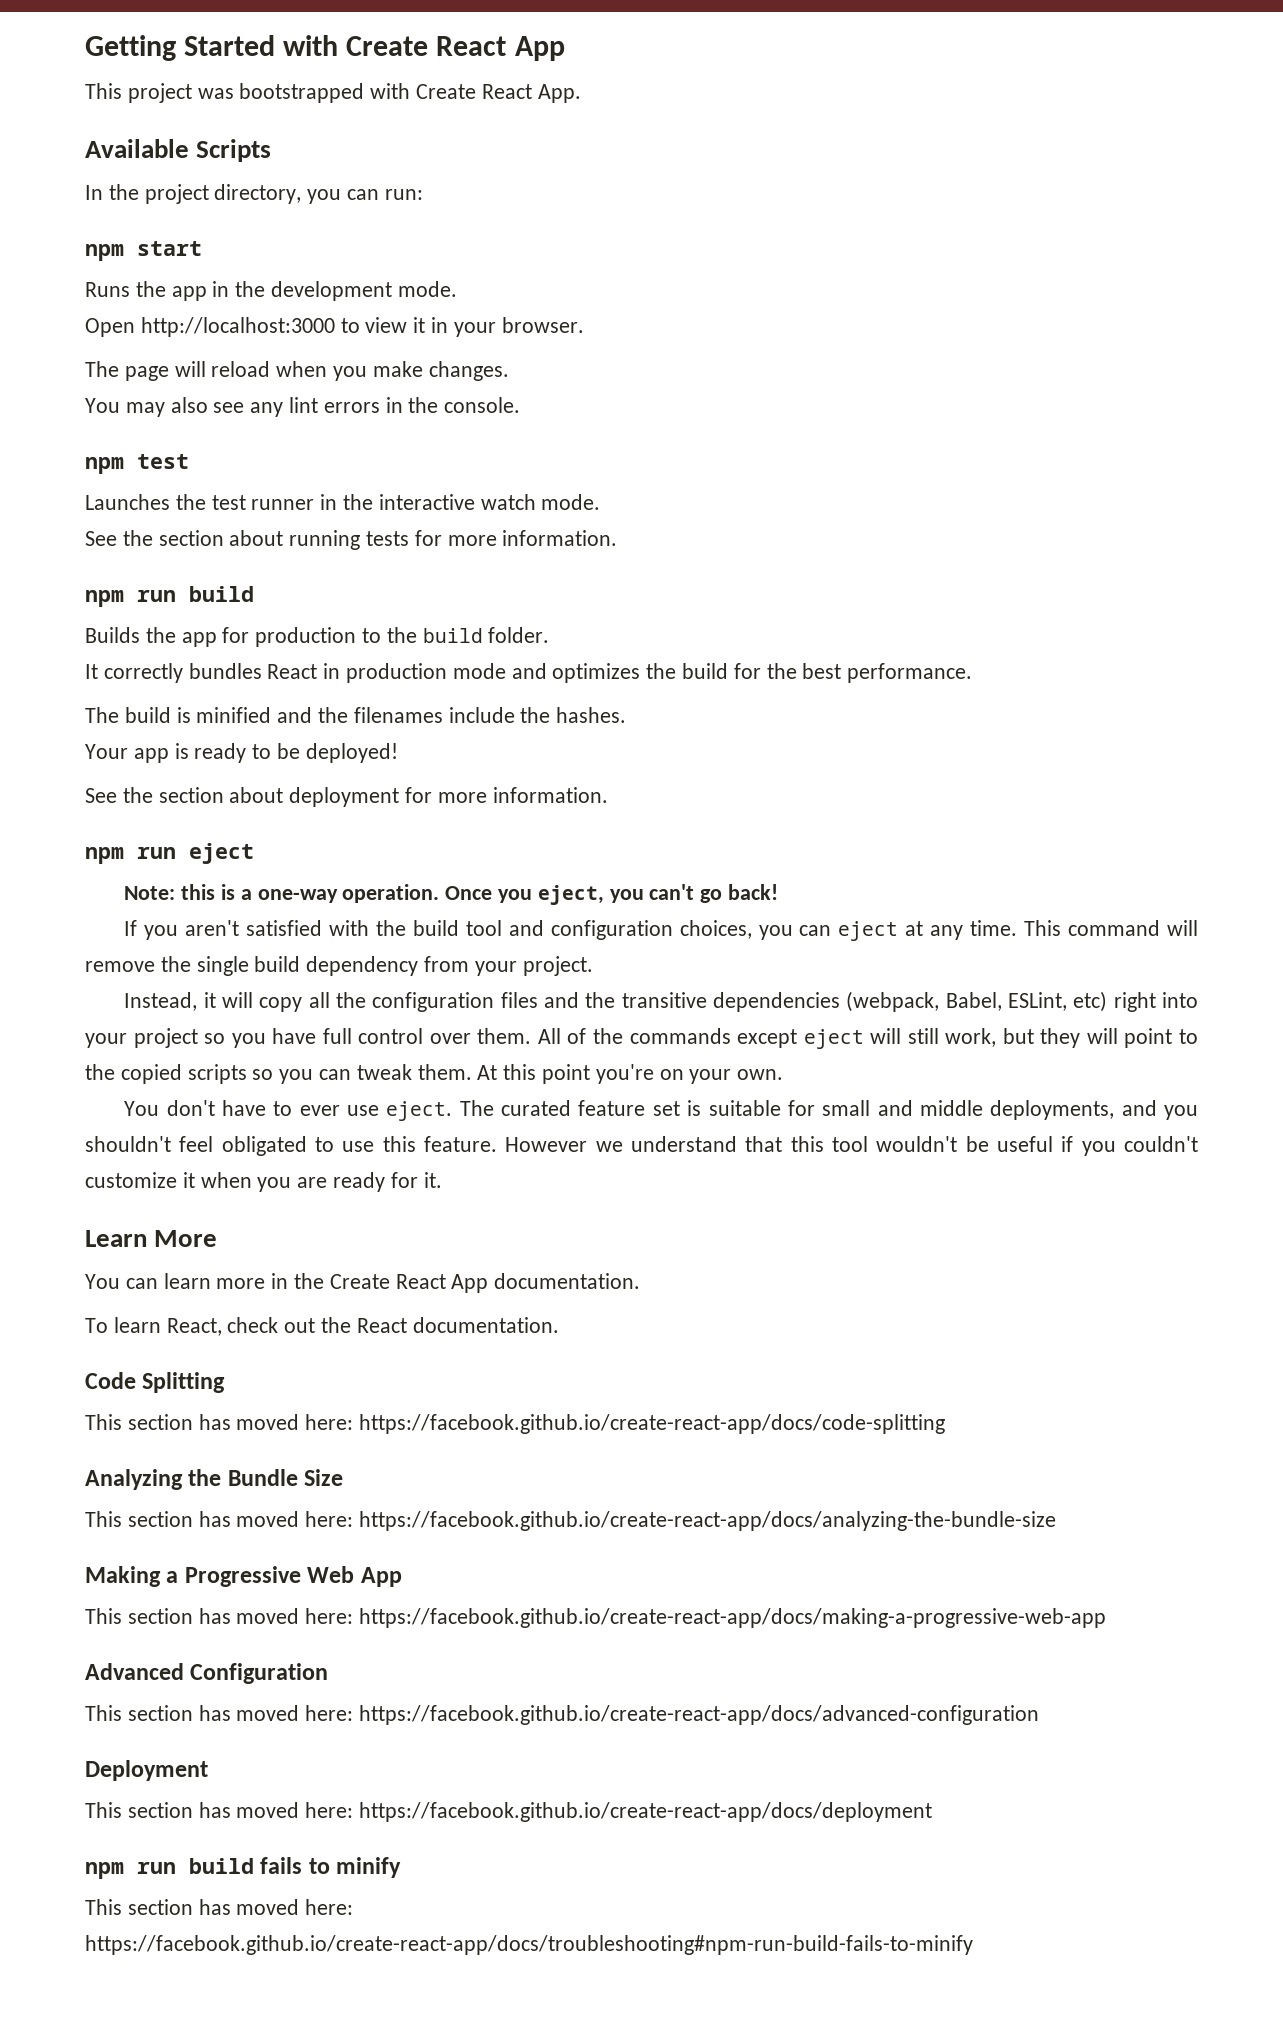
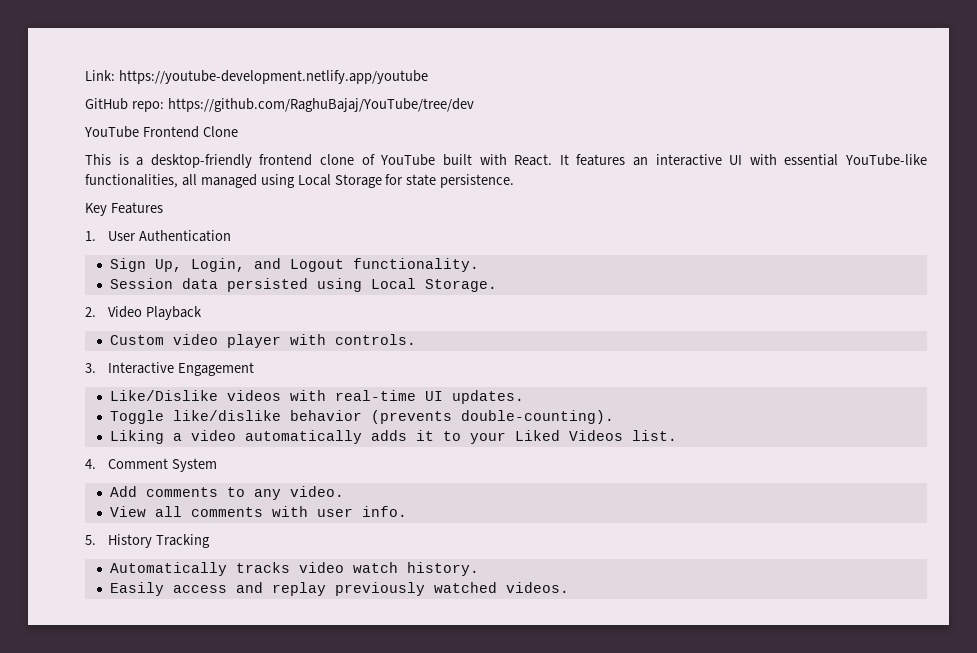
[85,35,565,61] [85,83,581,103] [85,139,272,162] [85,184,423,204] [85,241,202,261] [85,281,457,301] [85,317,584,337] [85,361,509,381] [85,397,521,417] [85,454,189,474] [85,494,601,510] [85,530,618,550] [85,586,254,607] [85,627,550,647] [85,663,973,683] [85,707,627,723] [85,743,398,763] [85,787,608,807] [85,843,254,864] [124,884,778,905] [124,920,1198,941] [85,956,593,976] [124,991,1198,1012] [85,1028,1198,1049] [85,1064,784,1084] [124,1100,1198,1121] [85,1136,1199,1156] [85,1172,442,1192] [85,1230,218,1247] [85,1273,641,1293] [85,1317,559,1336] [85,1372,226,1393] [85,1414,946,1434] [85,1469,344,1490] [85,1511,1057,1531] [85,1566,402,1587] [85,1608,1107,1628] [85,1663,329,1684] [85,1705,1040,1725] [85,1760,208,1781] [85,1802,933,1822] [85,1857,402,1879] [85,1899,354,1915] [85,1935,973,1955] Getting Started with Create React App // This project was bootstrapped with Create React App. // Available Scripts // In the project directory, you can run: // npm start // Runs the app in the development mode. // Open http://localhost:3000 to view it in your browser. // The page will reload when you make changes. // You may also see any lint errors in the console. // npm test // Launches the test runner in the interactive watch mode. // See the section about running tests for more information. // npm run build // Builds the app for production to the build folder. // It correctly bundles React in production mode and optimizes the build for the best performance. // The build is minified and the filenames include the hashes. // Your app is ready to be deployed! // See the section about deployment for more information. // npm run eject // Note: this is a one-way operation. Once you eject, you can't go back! // If you aren't satisfied with the build tool and configuration choices, you can eject at any time. This command will remove the single build dependency from your project. // Instead, it will copy all the configuration files and the transitive dependencies (webpack, Babel, ESLint, etc) right into your project so you have full control over them. All of the commands except eject will still work, but they will point to the copied scripts so you can tweak them. At this point you're on your own. // You don't have to ever use eject. The curated feature set is suitable for small and middle deployments, and you shouldn't feel obligated to use this feature. However we understand that this tool wouldn't be useful if you couldn't customize it when you are ready for it. // Learn More // You can learn more in the Create React App documentation. // To learn React, check out the React documentation. // Code Splitting // This section has moved here: https://facebook.github.io/create-react-app/docs/code-splitting // Analyzing the Bundle Size // This section has moved here: https://facebook.github.io/create-react-app/docs/analyzing-the-bundle-size // Making a Progressive Web App // This section has moved here: https://facebook.github.io/create-react-app/docs/making-a-progressive-web-app // Advanced Configuration // This section has moved here: https://facebook.github.io/create-react-app/docs/advanced-configuration // Deployment // This section has moved here: https://facebook.github.io/create-react-app/docs/deployment // npm run build fails to minify // This section has moved here: https://facebook.github.io/create-react-app/docs/troubleshooting#npm-run-build-fails-to-minify -> [85,70,428,84] [85,98,474,112] [84,126,238,138] [85,154,927,168] [85,174,515,188] [85,202,163,216] [85,230,231,242] [109,258,479,272] [109,278,497,292] [85,306,202,320] [109,334,416,348] [85,362,254,376] [109,390,524,404] [109,410,614,424] [109,430,677,444] [85,458,217,472] [109,486,344,500] [109,506,407,517] [85,534,210,548] [109,562,479,576] [109,582,569,596] Link: https://youtube-development.netlify.app/youtube // GitHub repo: https://github.com/RaghuBajaj/YouTube/tree/dev // YouTube Frontend Clone // This is a desktop-friendly frontend clone of YouTube built with React. It features an interactive UI with essential YouTube-like functionalities, all managed using Local Storage for state persistence. // Key Features // 1. User Authentication // Sign Up, Login, and Logout functionality. // Session data persisted using Local Storage. // 2. Video Playback // Custom video player with controls. // 3. Interactive Engagement // Like/Dislike videos with real-time UI updates. // Toggle like/dislike behavior (prevents double-counting). // Liking a video automatically adds it to your Liked Videos list. // 4. Comment System // Add comments to any video. // View all comments with user info. // 5. History Tracking // Automatically tracks video watch history. // Easily access and replay previously watched videos.

